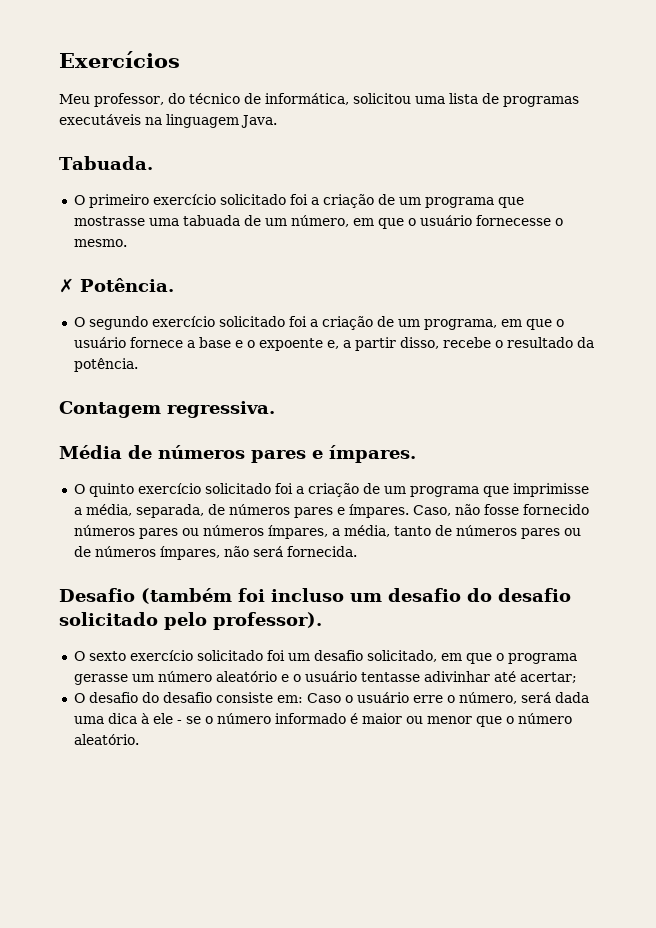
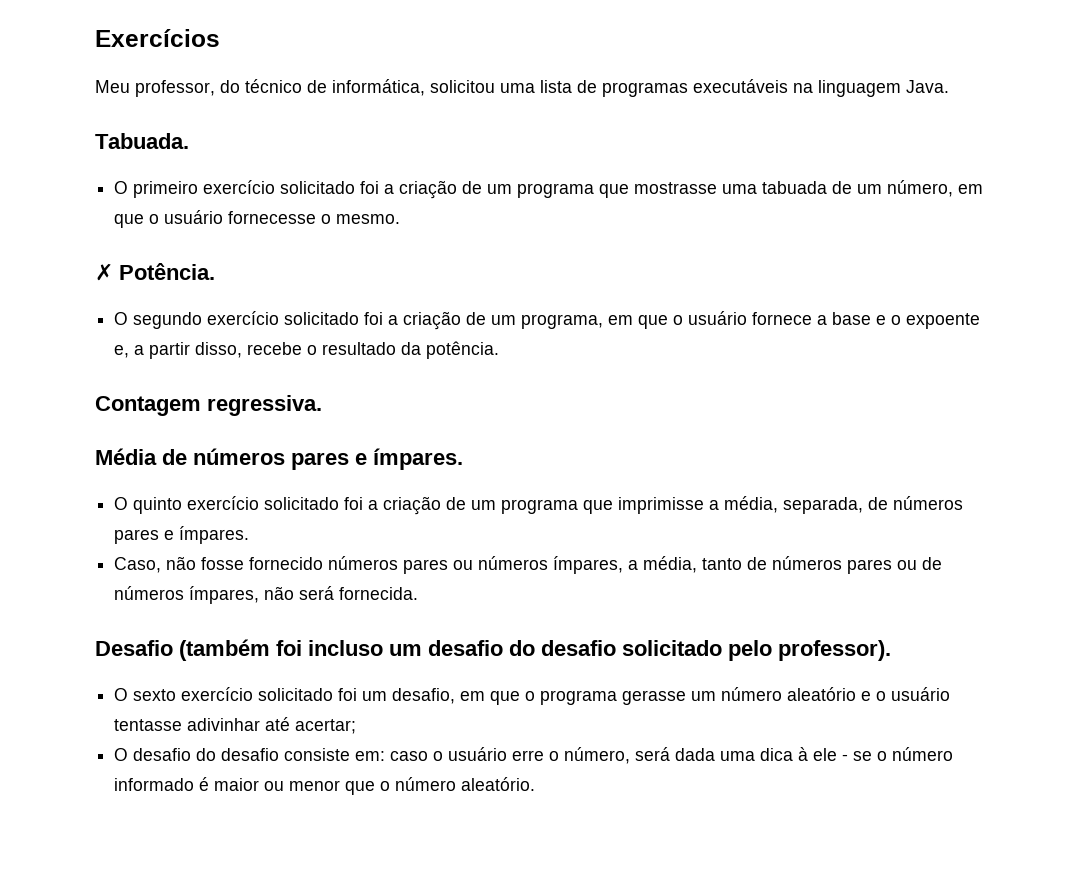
(409, 511) none -> (250, 535) //
[313,650,437,662] desafio solicitado, -> [392,688,456,704] desafio,
[306,693,341,703] Caso -> [390,751,429,761] caso

